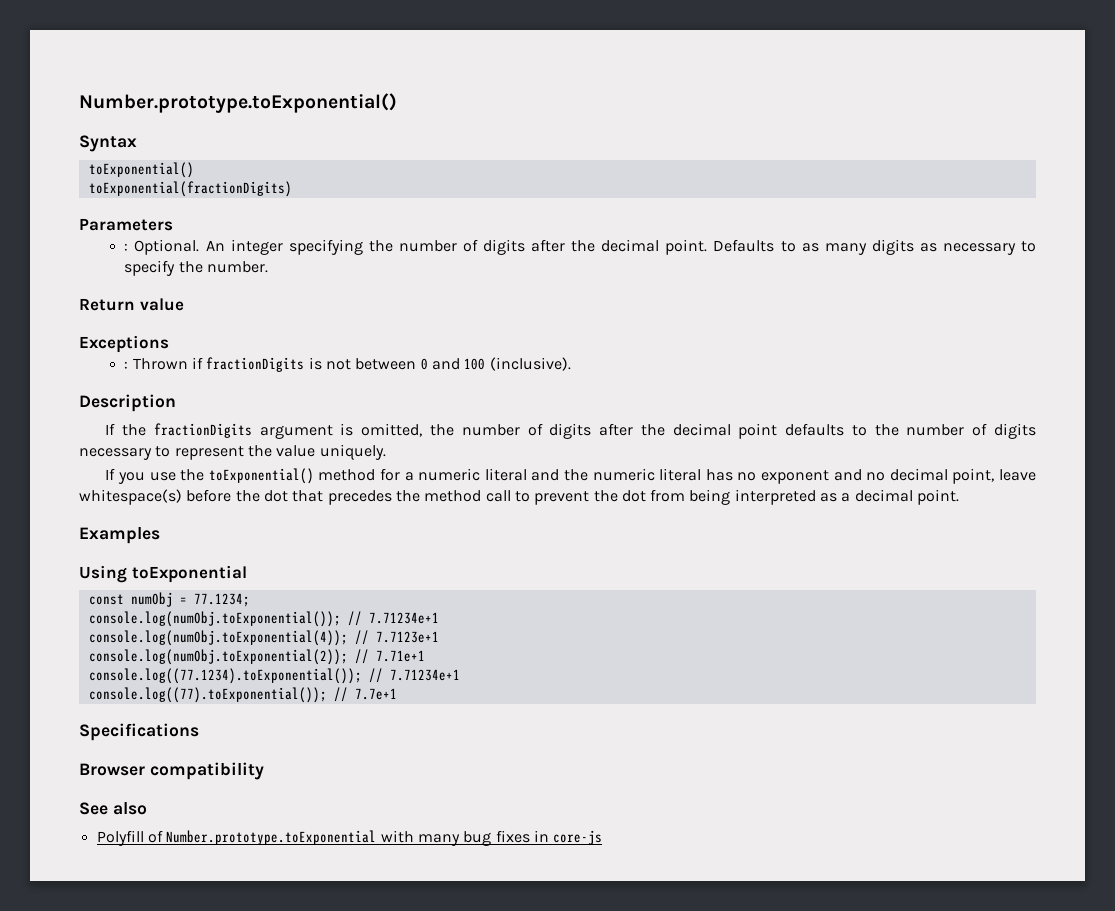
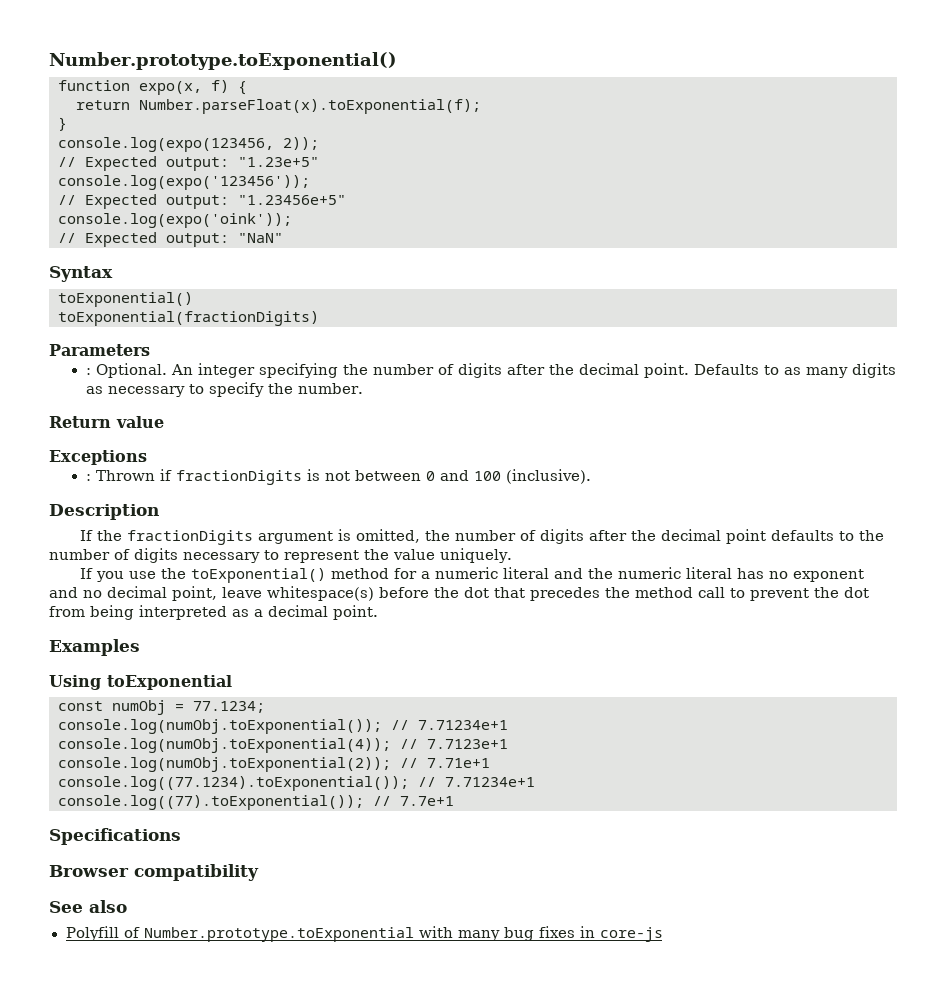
(397, 103) none -> [58,80,247,95] [76,99,481,114] [58,117,67,131] [58,137,319,152] [58,156,319,171] [58,175,310,190] [58,194,346,209] [58,213,292,228] [58,232,283,247] // function expo(x, f) { // return Number.parseFloat(x).toExponential(f); // } // console.log(expo(123456, 2)); // // Expected output: "1.23e+5" // console.log(expo('123456')); // // Expected output: "1.23456e+5" // console.log(expo('oink')); // // Expected output: "NaN"

